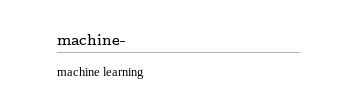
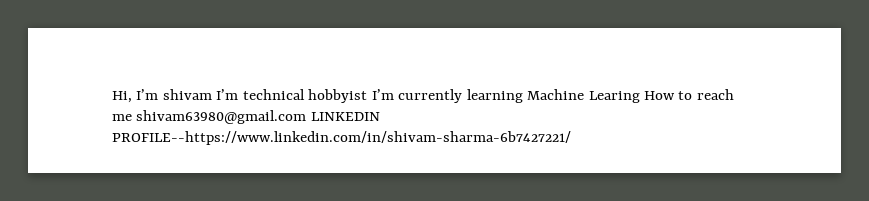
[57,34,126,45] [57,67,145,79] machine- // machine learning -> [112,89,734,103] [112,110,380,124] [112,131,571,145] Hi, I’m shivam I’m technical hobbyist I’m currently learning Machine Learing How to reach me shivam63980@gmail.com LINKEDIN PROFILE--https://www.linkedin.com/in/shivam-sharma-6b7427221/

